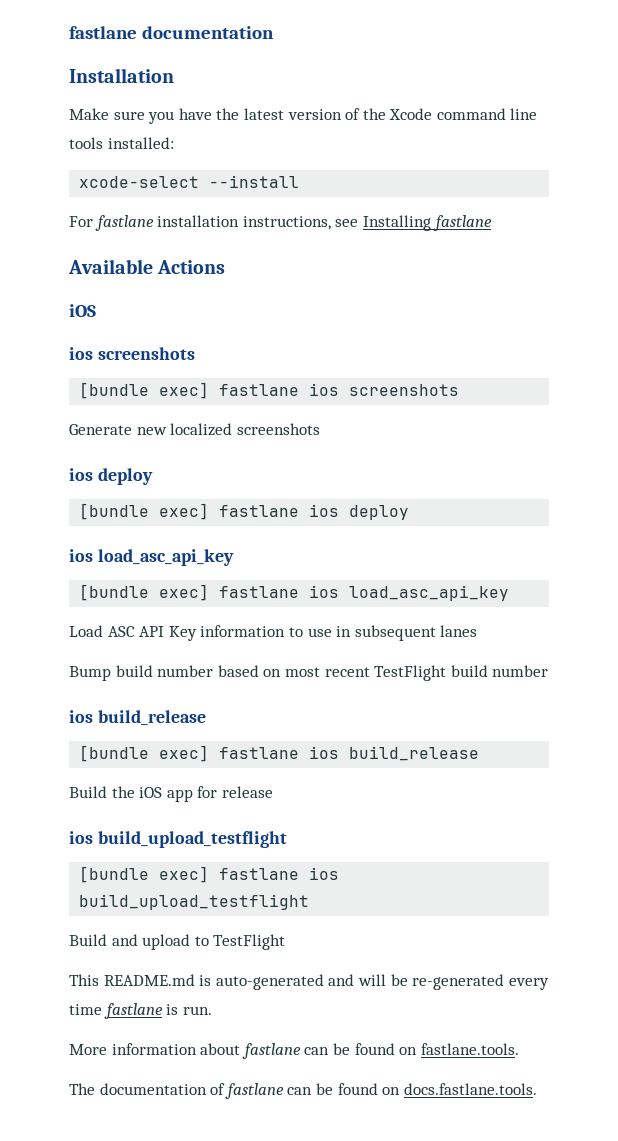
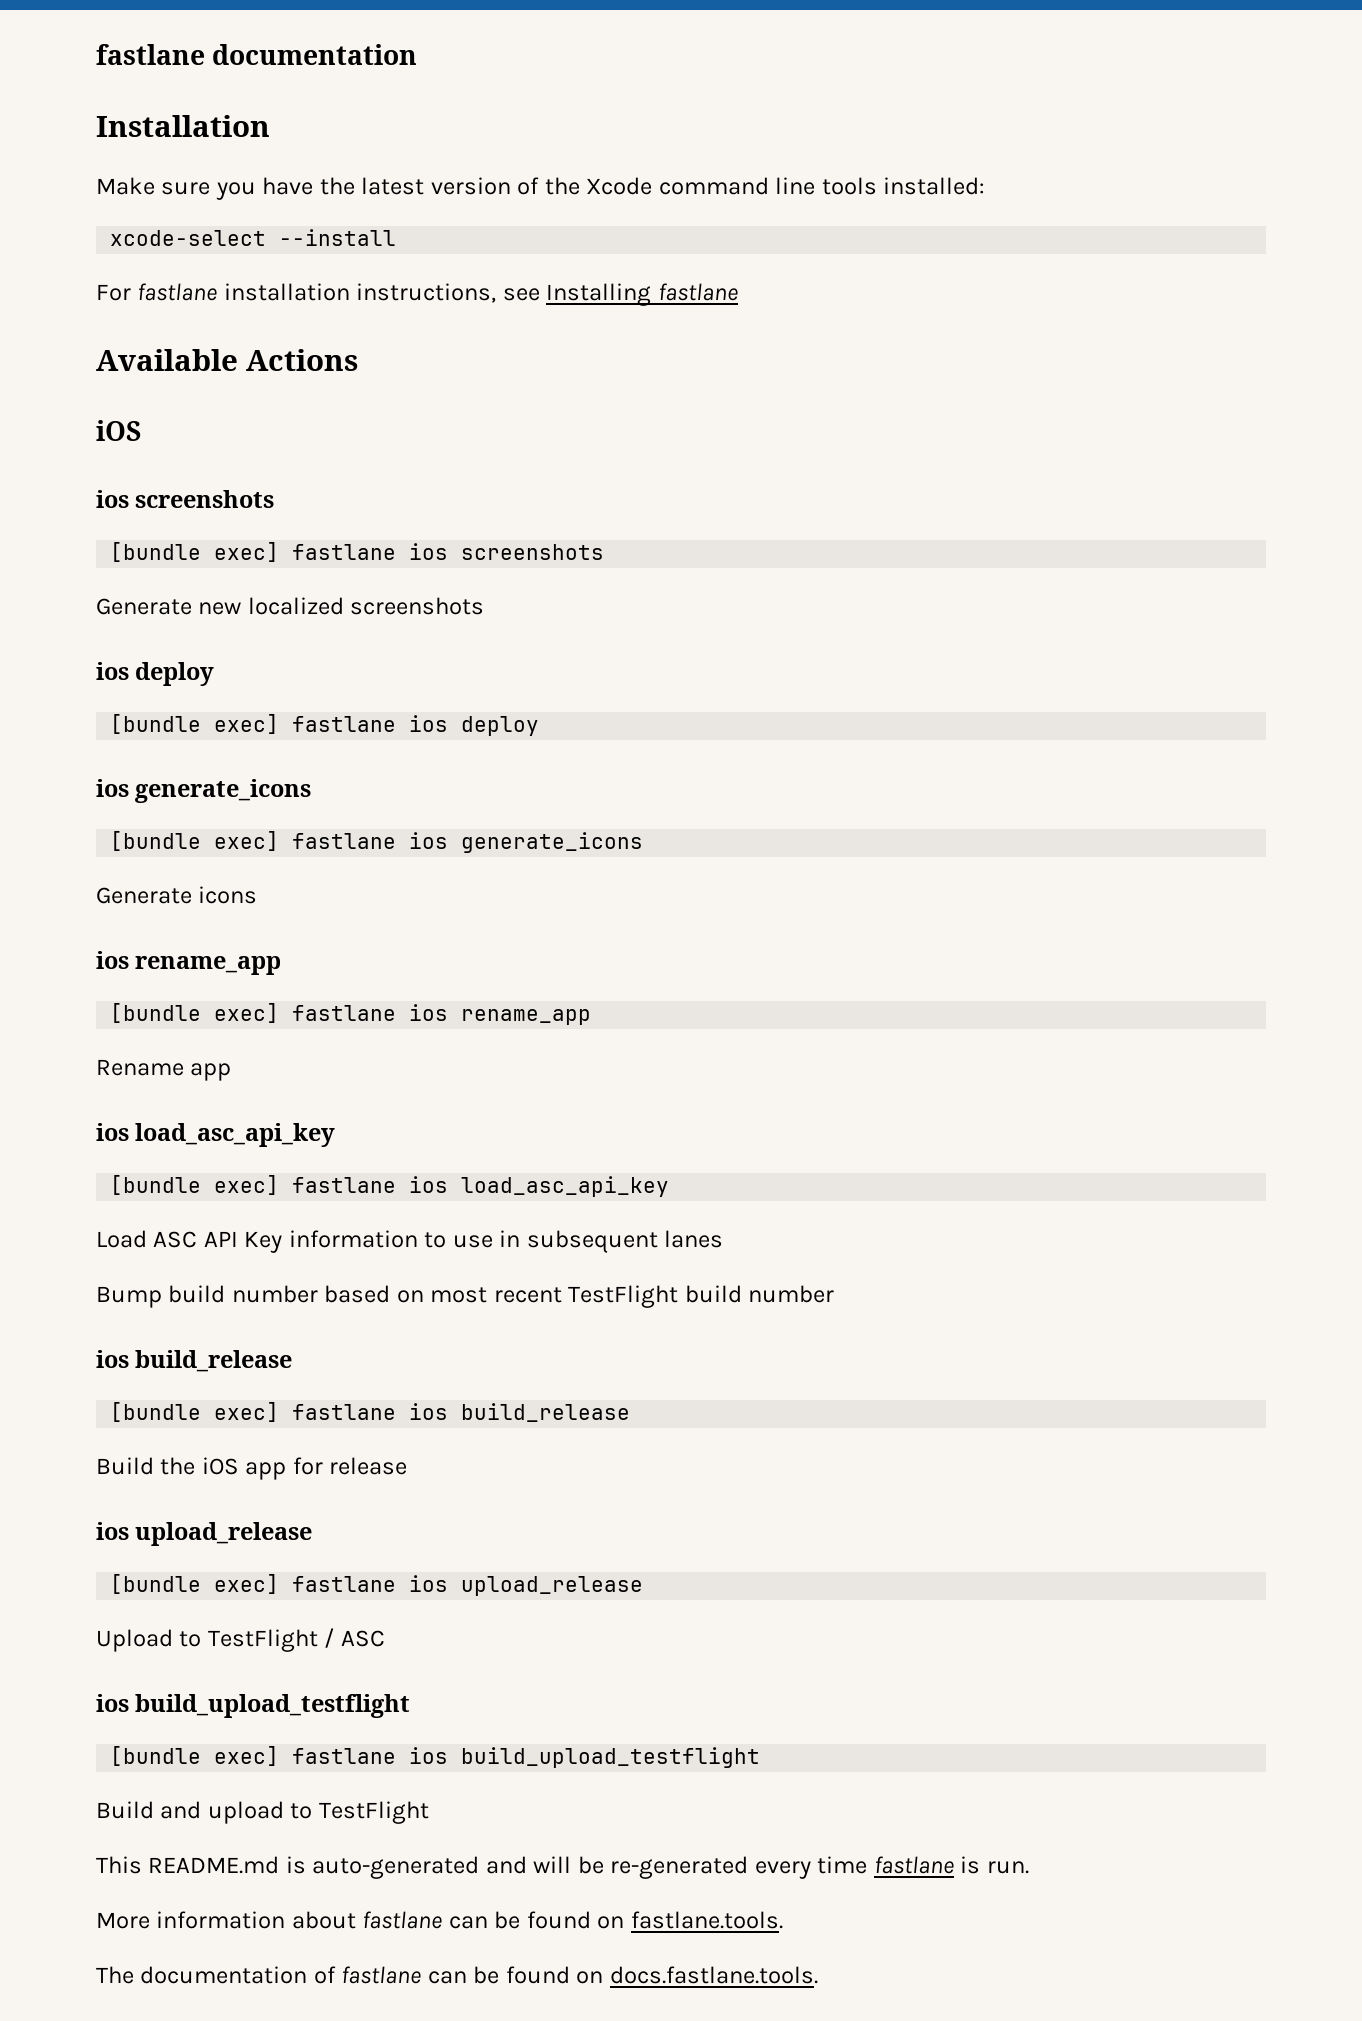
(410, 512) none -> [96,779,312,803] [110,831,644,853] [96,886,258,904] [96,951,282,975] [110,1003,592,1025] [96,1059,232,1081] // ios generate_icons // [bundle exec] fastlane ios generate_icons // Generate icons // ios rename_app // [bundle exec] fastlane ios rename_app // Rename app
(273, 792) none -> [96,1522,313,1546] [110,1574,644,1596] [96,1628,385,1652] // ios upload_release // [bundle exec] fastlane ios upload_release // Upload to TestFlight / ASC

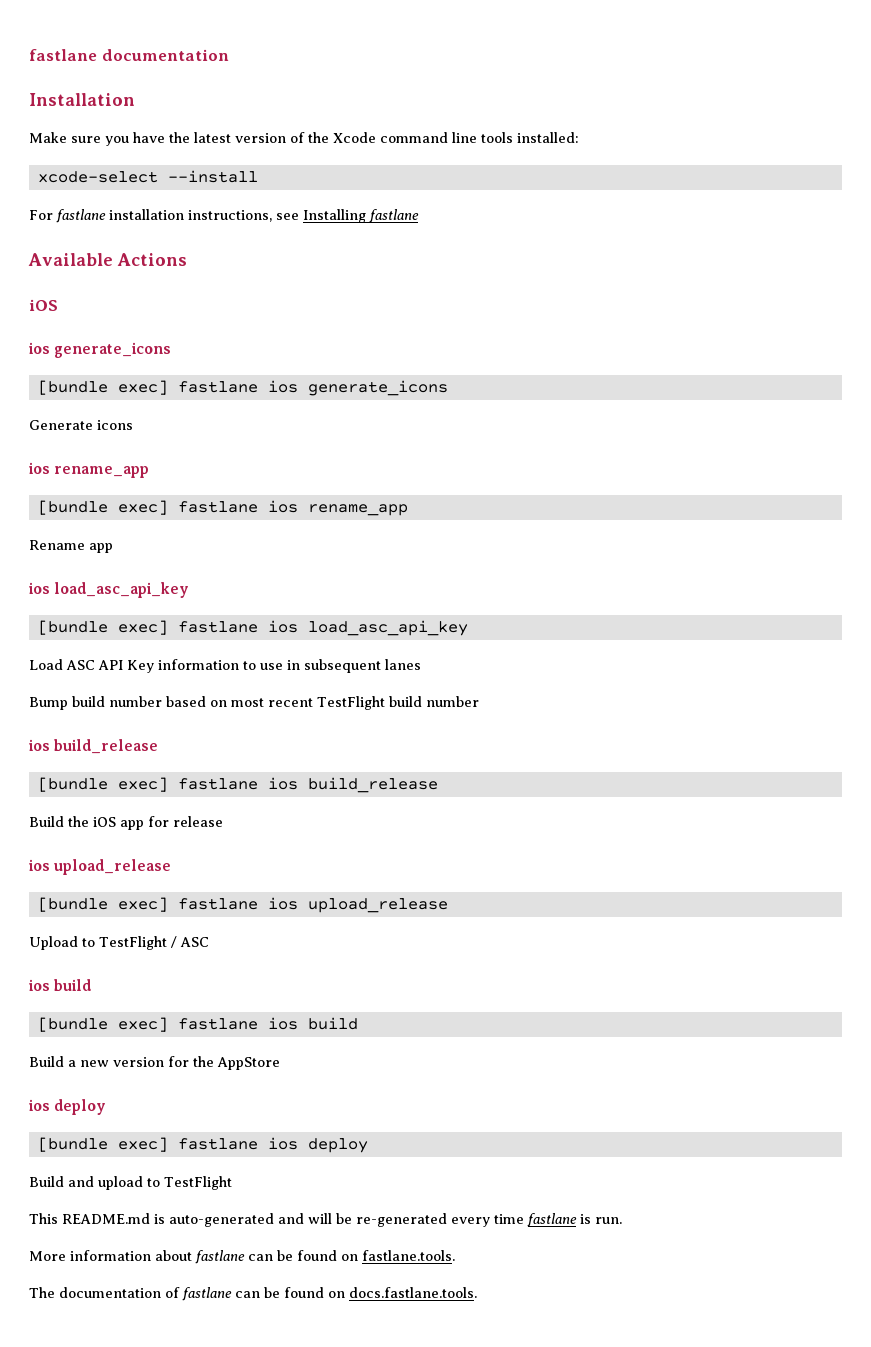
[96,490,275,508] [110,542,605,562] [96,597,485,615] [96,662,215,686] [110,714,540,736] // ios screenshots // [bundle exec] fastlane ios screenshots // Generate new localized screenshots // ios deploy // [bundle exec] fastlane ios deploy -> (58, 305) none
[135,1694,411,1718] [110,1746,761,1768] build_upload_testflight // [bundle exec] fastlane ios build_upload_testflight -> [54,979,92,991] [37,1017,358,1032] [29,1056,280,1070] [28,1099,107,1115] [37,1137,368,1153] build // [bundle exec] fastlane ios build // Build a new version for the AppStore // ios deploy // [bundle exec] fastlane ios deploy

